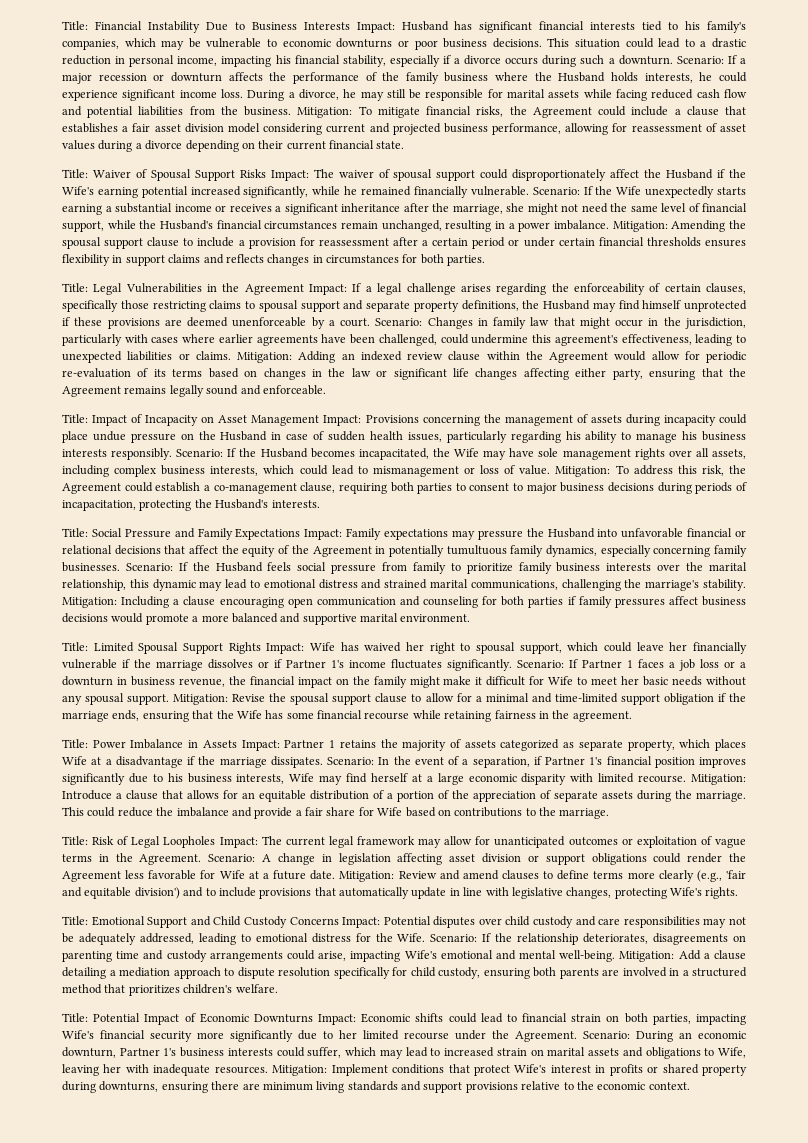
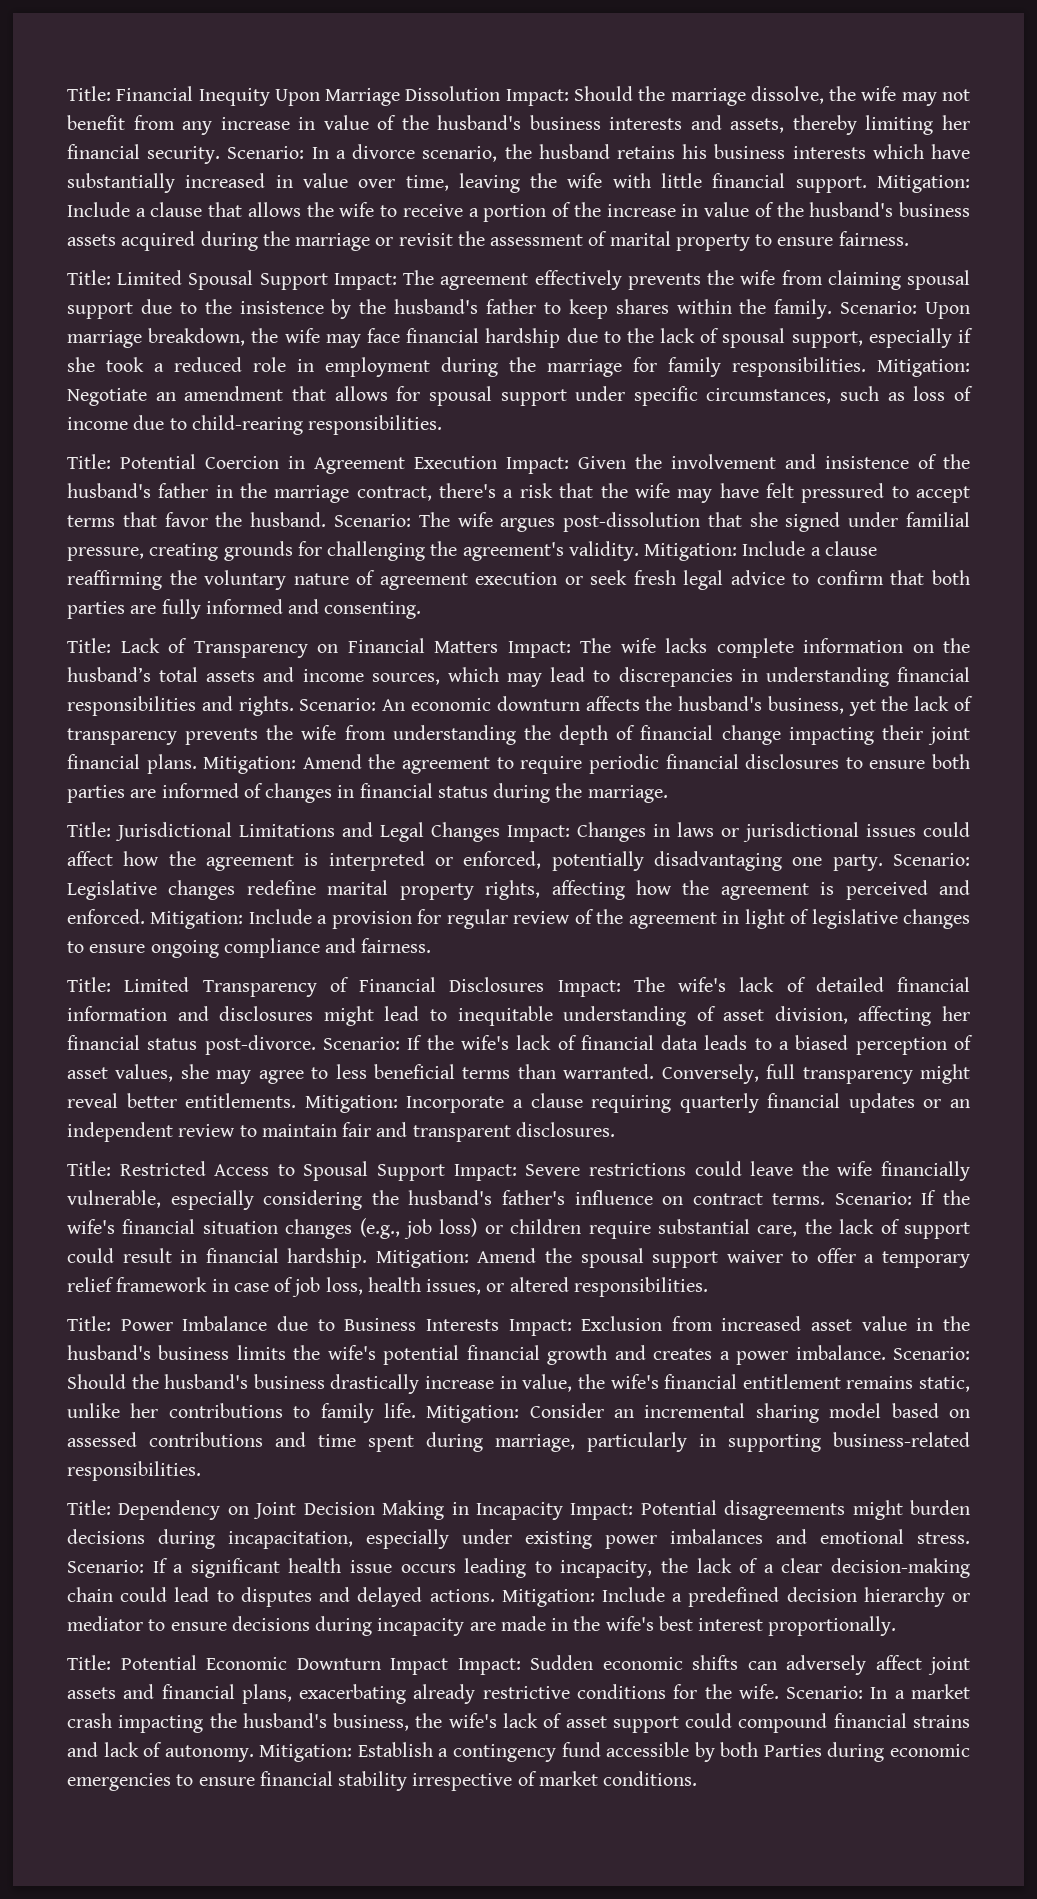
[147,21,746,33] [62,38,746,50] [62,55,746,67] [62,72,747,84] [62,89,747,101] [62,106,747,118] [62,123,746,135] [62,140,405,152] [62,169,747,181] [62,186,747,198] [62,203,747,215] [62,220,746,232] [62,237,746,249] [62,254,486,266] [62,283,747,295] [62,300,747,312] [62,317,746,329] [62,334,747,346] [62,351,746,363] [62,368,747,380] [62,385,326,397] [62,414,747,426] [62,431,747,443] [62,448,747,460] [62,465,746,477] [62,482,747,494] [62,499,320,511] [62,528,746,540] [62,545,747,557] [62,562,747,574] [62,579,746,591] [62,596,746,608] [62,613,471,625] [62,642,747,654] [62,659,746,671] [62,676,747,688] [62,693,746,705] [62,710,632,722] [62,739,746,751] [62,756,746,768] [62,773,747,785] [62,790,746,802] [62,807,610,819] [62,836,746,848] [62,853,747,865] [62,870,746,882] [62,887,739,899] [62,916,746,928] [62,933,746,945] [62,950,746,962] [62,967,747,979] [62,984,278,996] [62,1013,746,1025] [62,1030,746,1042] [62,1047,746,1059] [62,1064,747,1076] [62,1081,690,1093] Instability Due to Business Interests Impact: Husband has significant financial interests tied to his family's companies, which may be vulnerable to economic downturns or poor business decisions. This situation could lead to a drastic reduction in personal income, impacting his financial stability, especially if a divorce occurs during such a downturn. Scenario: If a major recession or downturn affects the performance of the family business where the Husband holds interests, he could experience significant income loss. During a divorce, he may still be responsible for marital assets while facing reduced cash flow and potential liabilities from the business. Mitigation: To mitigate financial risks, the Agreement could include a clause that establishes a fair asset division model considering current and projected business performance, allowing for reassessment of asset values during a divorce depending on their current financial state. // Title: Waiver of Spousal Support Risks Impact: The waiver of spousal support could disproportionately affect the Husband if the Wife's earning potential increased significantly, while he remained financially vulnerable. Scenario: If the Wife unexpectedly starts earning a substantial income or receives a significant inheritance after the marriage, she might not need the same level of financial support, while the Husband's financial circumstances remain unchanged, resulting in a power imbalance. Mitigation: Amending the spousal support clause to include a provision for reassessment after a certain period or under certain financial thresholds ensures flexibility in support claims and reflects changes in circumstances for both parties. // Title: Legal Vulnerabilities in the Agreement Impact: If a legal challenge arises regarding the enforceability of certain clauses, specifically those restricting claims to spousal support and separate property definitions, the Husband may find himself unprotected if these provisions are deemed unenforceable by a court. Scenario: Changes in family law that might occur in the jurisdiction, particularly with cases where earlier agreements have been challenged, could undermine this agreement's effectiveness, leading to unexpected liabilities or claims. Mitigation: Adding an indexed review clause within the Agreement would allow for periodic re-evaluation of its terms based on changes in the law or significant life changes affecting either party, ensuring that the Agreement remains legally sound and enforceable. // Title: Impact of Incapacity on Asset Management Impact: Provisions concerning the management of assets during incapacity could place undue pressure on the Husband in case of sudden health issues, particularly regarding his ability to manage his business interests responsibly. Scenario: If the Husband becomes incapacitated, the Wife may have sole management rights over all assets, including complex business interests, which could lead to mismanagement or loss of value. Mitigation: To address this risk, the Agreement could establish a co-management clause, requiring both parties to consent to major business decisions during periods of incapacitation, protecting the Husband's interests. // Title: Social Pressure and Family Expectations Impact: Family expectations may pressure the Husband into unfavorable financial or relational decisions that affect the equity of the Agreement in potentially tumultuous family dynamics, especially concerning family businesses. Scenario: If the Husband feels social pressure from family to prioritize family business interests over the marital relationship, this dynamic may lead to emotional distress and strained marital communications, challenging the marriage's stability. Mitigation: Including a clause encouraging open communication and counseling for both parties if family pressures affect business decisions would promote a more balanced and supportive marital environment. // Title: Limited Spousal Support Rights Impact: Wife has waived her right to spousal support, which could leave her financially vulnerable if the marriage dissolves or if Partner 1's income fluctuates significantly. Scenario: If Partner 1 faces a job loss or a downturn in business revenue, the financial impact on the family might make it difficult for Wife to meet her basic needs without any spousal support. Mitigation: Revise the spousal support clause to allow for a minimal and time-limited support obligation if the marriage ends, ensuring that the Wife has some financial recourse while retaining fairness in the agreement. // Title: Power Imbalance in Assets Impact: Partner 1 retains the majority of assets categorized as separate property, which places Wife at a disadvantage if the marriage dissipates. Scenario: In the event of a separation, if Partner 1's financial position improves significantly due to his business interests, Wife may find herself at a large economic disparity with limited recourse. Mitigation: Introduce a clause that allows for an equitable distribution of a portion of the appreciation of separate assets during the marriage. This could reduce the imbalance and provide a fair share for Wife based on contributions to the marriage. // Title: Risk of Legal Loopholes Impact: The current legal framework may allow for unanticipated outcomes or exploitation of vague terms in the Agreement. Scenario: A change in legislation affecting asset division or support obligations could render the Agreement less favorable for Wife at a future date. Mitigation: Review and amend clauses to define terms more clearly (e.g., 'fair and equitable division') and to include provisions that automatically update in line with legislative changes, protecting Wife's rights. // Title: Emotional Support and Child Custody Concerns Impact: Potential disputes over child custody and care responsibilities may not be adequately addressed, leading to emotional distress for the Wife. Scenario: If the relationship deteriorates, disagreements on parenting time and custody arrangements could arise, impacting Wife's emotional and mental well-being. Mitigation: Add a clause detailing a mediation approach to dispute resolution specifically for child custody, ensuring both parents are involved in a structured method that prioritizes children's welfare. // Title: Potential Impact of Economic Downturns Impact: Economic shifts could lead to financial strain on both parties, impacting Wife's financial security more significantly due to her limited recourse under the Agreement. Scenario: During an economic downturn, Partner 1's business interests could suffer, which may lead to increased strain on marital assets and obligations to Wife, leaving her with inadequate resources. Mitigation: Implement conditions that protect Wife's interest in profits or shared property during downturns, ensuring there are minimum living standards and support provisions relative to the economic context. -> [198,86,971,106] [67,115,970,135] [67,144,970,164] [67,173,970,193] [67,202,970,222] [67,231,909,251] [67,270,971,290] [67,299,970,319] [67,328,973,348] [67,357,970,377] [67,386,973,406] [67,415,443,435] [67,454,970,474] [67,483,971,503] [67,512,971,532] [67,541,877,561] [67,570,970,590] [67,599,422,619] [67,638,970,658] [67,667,971,687] [67,696,974,716] [67,725,971,745] [67,754,970,774] [67,783,668,803] [67,822,970,842] [67,851,971,871] [67,880,970,900] [67,909,970,929] [67,938,432,958] [67,977,970,997] [67,1006,971,1026] [67,1035,973,1055] [67,1064,971,1084] [67,1093,971,1113] [67,1122,615,1142] [67,1161,971,1181] [67,1190,971,1210] [67,1218,970,1239] [67,1248,970,1268] [67,1277,708,1297] [67,1316,970,1336] [67,1345,970,1365] [67,1374,970,1394] [67,1403,970,1423] [67,1432,970,1452] [67,1461,201,1481] [67,1500,970,1520] [67,1529,970,1549] [67,1558,971,1578] [67,1587,970,1607] [67,1616,897,1636] [67,1655,970,1675] [67,1684,971,1704] [67,1713,971,1733] [67,1742,970,1762] [67,1771,698,1791] Inequity Upon Marriage Dissolution Impact: Should the marriage dissolve, the wife may not benefit from any increase in value of the husband's business interests and assets, thereby limiting her financial security. Scenario: In a divorce scenario, the husband retains his business interests which have substantially increased in value over time, leaving the wife with little financial support. Mitigation: Include a clause that allows the wife to receive a portion of the increase in value of the husband's business assets acquired during the marriage or revisit the assessment of marital property to ensure fairness. // Title: Limited Spousal Support Impact: The agreement effectively prevents the wife from claiming spousal support due to the insistence by the husband's father to keep shares within the family. Scenario: Upon marriage breakdown, the wife may face financial hardship due to the lack of spousal support, especially if she took a reduced role in employment during the marriage for family responsibilities. Mitigation: Negotiate an amendment that allows for spousal support under specific circumstances, such as loss of income due to child-rearing responsibilities. // Title: Potential Coercion in Agreement Execution Impact: Given the involvement and insistence of the husband's father in the marriage contract, there's a risk that the wife may have felt pressured to accept terms that favor the husband. Scenario: The wife argues post-dissolution that she signed under familial pressure, creating grounds for challenging the agreement's validity. Mitigation: Include a clause reaffirming the voluntary nature of agreement execution or seek fresh legal advice to confirm that both parties are fully informed and consenting. // Title: Lack of Transparency on Financial Matters Impact: The wife lacks complete information on the husband’s total assets and income sources, which may lead to discrepancies in understanding financial responsibilities and rights. Scenario: An economic downturn affects the husband's business, yet the lack of transparency prevents the wife from understanding the depth of financial change impacting their joint financial plans. Mitigation: Amend the agreement to require periodic financial disclosures to ensure both parties are informed of changes in financial status during the marriage. // Title: Jurisdictional Limitations and Legal Changes Impact: Changes in laws or jurisdictional issues could affect how the agreement is interpreted or enforced, potentially disadvantaging one party. Scenario: Legislative changes redefine marital property rights, affecting how the agreement is perceived and enforced. Mitigation: Include a provision for regular review of the agreement in light of legislative changes to ensure ongoing compliance and fairness. // Title: Limited Transparency of Financial Disclosures Impact: The wife's lack of detailed financial information and disclosures might lead to inequitable understanding of asset division, affecting her financial status post-divorce. Scenario: If the wife's lack of financial data leads to a biased perception of asset values, she may agree to less beneficial terms than warranted. Conversely, full transparency might reveal better entitlements. Mitigation: Incorporate a clause requiring quarterly financial updates or an independent review to maintain fair and transparent disclosures. // Title: Restricted Access to Spousal Support Impact: Severe restrictions could leave the wife financially vulnerable, especially considering the husband's father's influence on contract terms. Scenario: If the wife's financial situation changes (e.g., job loss) or children require substantial care, the lack of support could result in financial hardship. Mitigation: Amend the spousal support waiver to offer a temporary relief framework in case of job loss, health issues, or altered responsibilities. // Title: Power Imbalance due to Business Interests Impact: Exclusion from increased asset value in the husband's business limits the wife's potential financial growth and creates a power imbalance. Scenario: Should the husband's business drastically increase in value, the wife's financial entitlement remains static, unlike her contributions to family life. Mitigation: Consider an incremental sharing model based on assessed contributions and time spent during marriage, particularly in supporting business-related responsibilities. // Title: Dependency on Joint Decision Making in Incapacity Impact: Potential disagreements might burden decisions during incapacitation, especially under existing power imbalances and emotional stress. Scenario: If a significant health issue occurs leading to incapacity, the lack of a clear decision-making chain could lead to disputes and delayed actions. Mitigation: Include a predefined decision hierarchy or mediator to ensure decisions during incapacity are made in the wife's best interest proportionally. // Title: Potential Economic Downturn Impact Impact: Sudden economic shifts can adversely affect joint assets and financial plans, exacerbating already restrictive conditions for the wife. Scenario: In a market crash impacting the husband's business, the wife's lack of asset support could compound financial strains and lack of autonomy. Mitigation: Establish a contingency fund accessible by both Parties during economic emergencies to ensure financial stability irrespective of market conditions.

